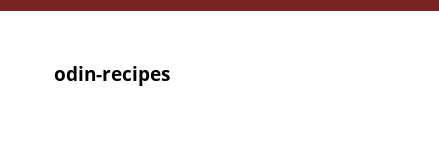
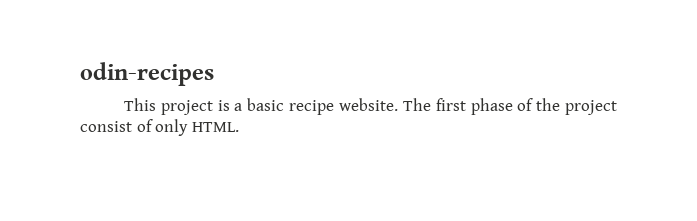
(170, 76) none -> [123,98,618,115] [80,119,239,136] // This project is a basic recipe website. The first phase of the project consist of only HTML.

